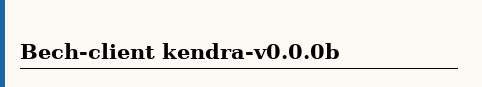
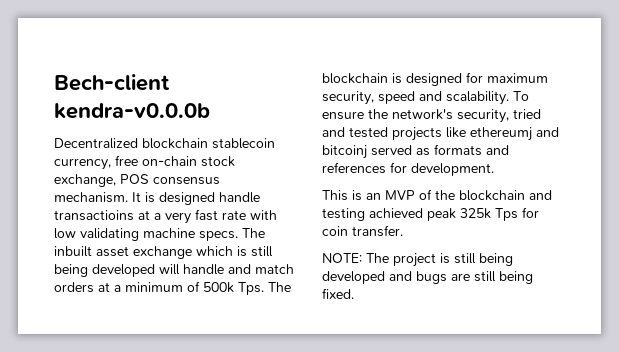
(340, 51) none -> [54,138,275,149] [54,155,235,170] [54,174,220,187] [54,192,260,205] [54,209,277,224] [54,228,265,241] [54,246,273,259] [54,264,294,277] [54,281,291,295] [322,72,548,86] [322,91,529,105] [322,109,541,123] [322,127,559,141] [322,144,509,159] [322,162,494,176] [322,189,552,201] [322,207,539,221] [322,225,403,237] [322,253,513,267] [322,271,533,284] [322,288,354,299] // Decentralized blockchain stablecoin currency, free on-chain stock exchange, POS consensus mechanism. It is designed handle transactioins at a very fast rate with low validating machine specs. The inbuilt asset exchange which is still being developed will handle and match orders at a minimum of 500k Tps. The blockchain is designed for maximum security, speed and scalability. To ensure the network's security, tried and tested projects like ethereumj and bitcoinj served as formats and references for development. // This is an MVP of the blockchain and testing achieved peak 325k Tps for coin transfer. // NOTE: The project is still being developed and bugs are still being fixed.

